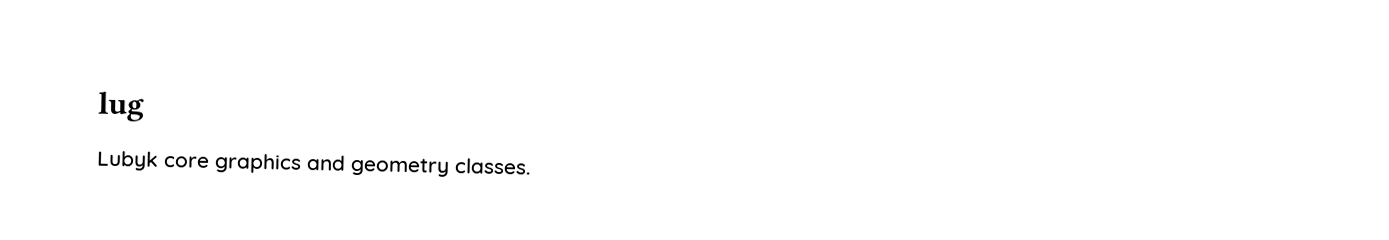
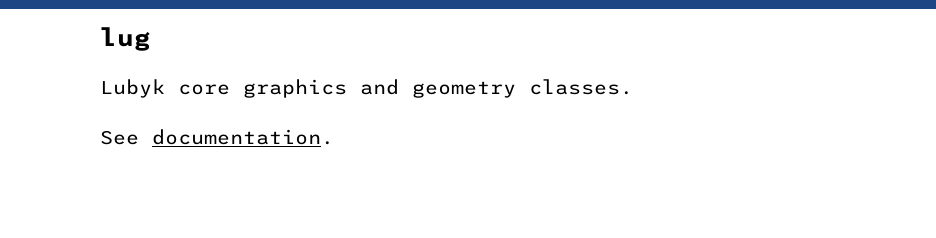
(532, 166) none -> [100,129,334,145] // See documentation.

